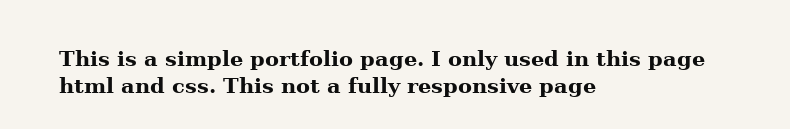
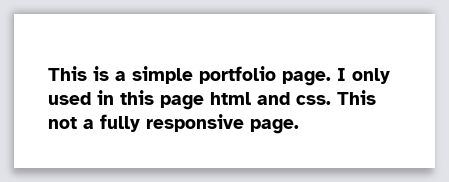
[539,83,596,97] page -> [250,119,299,134] page.

